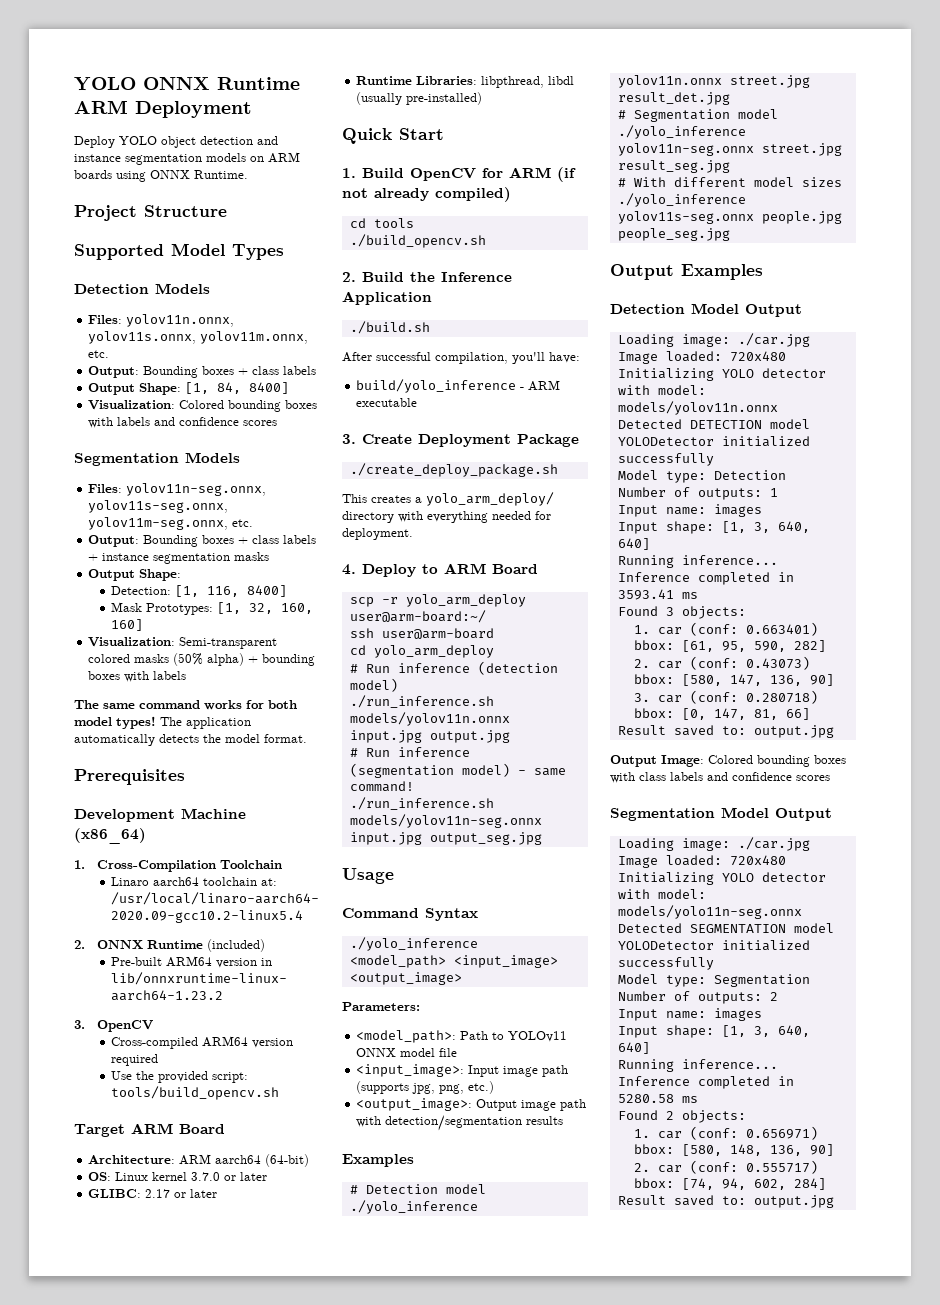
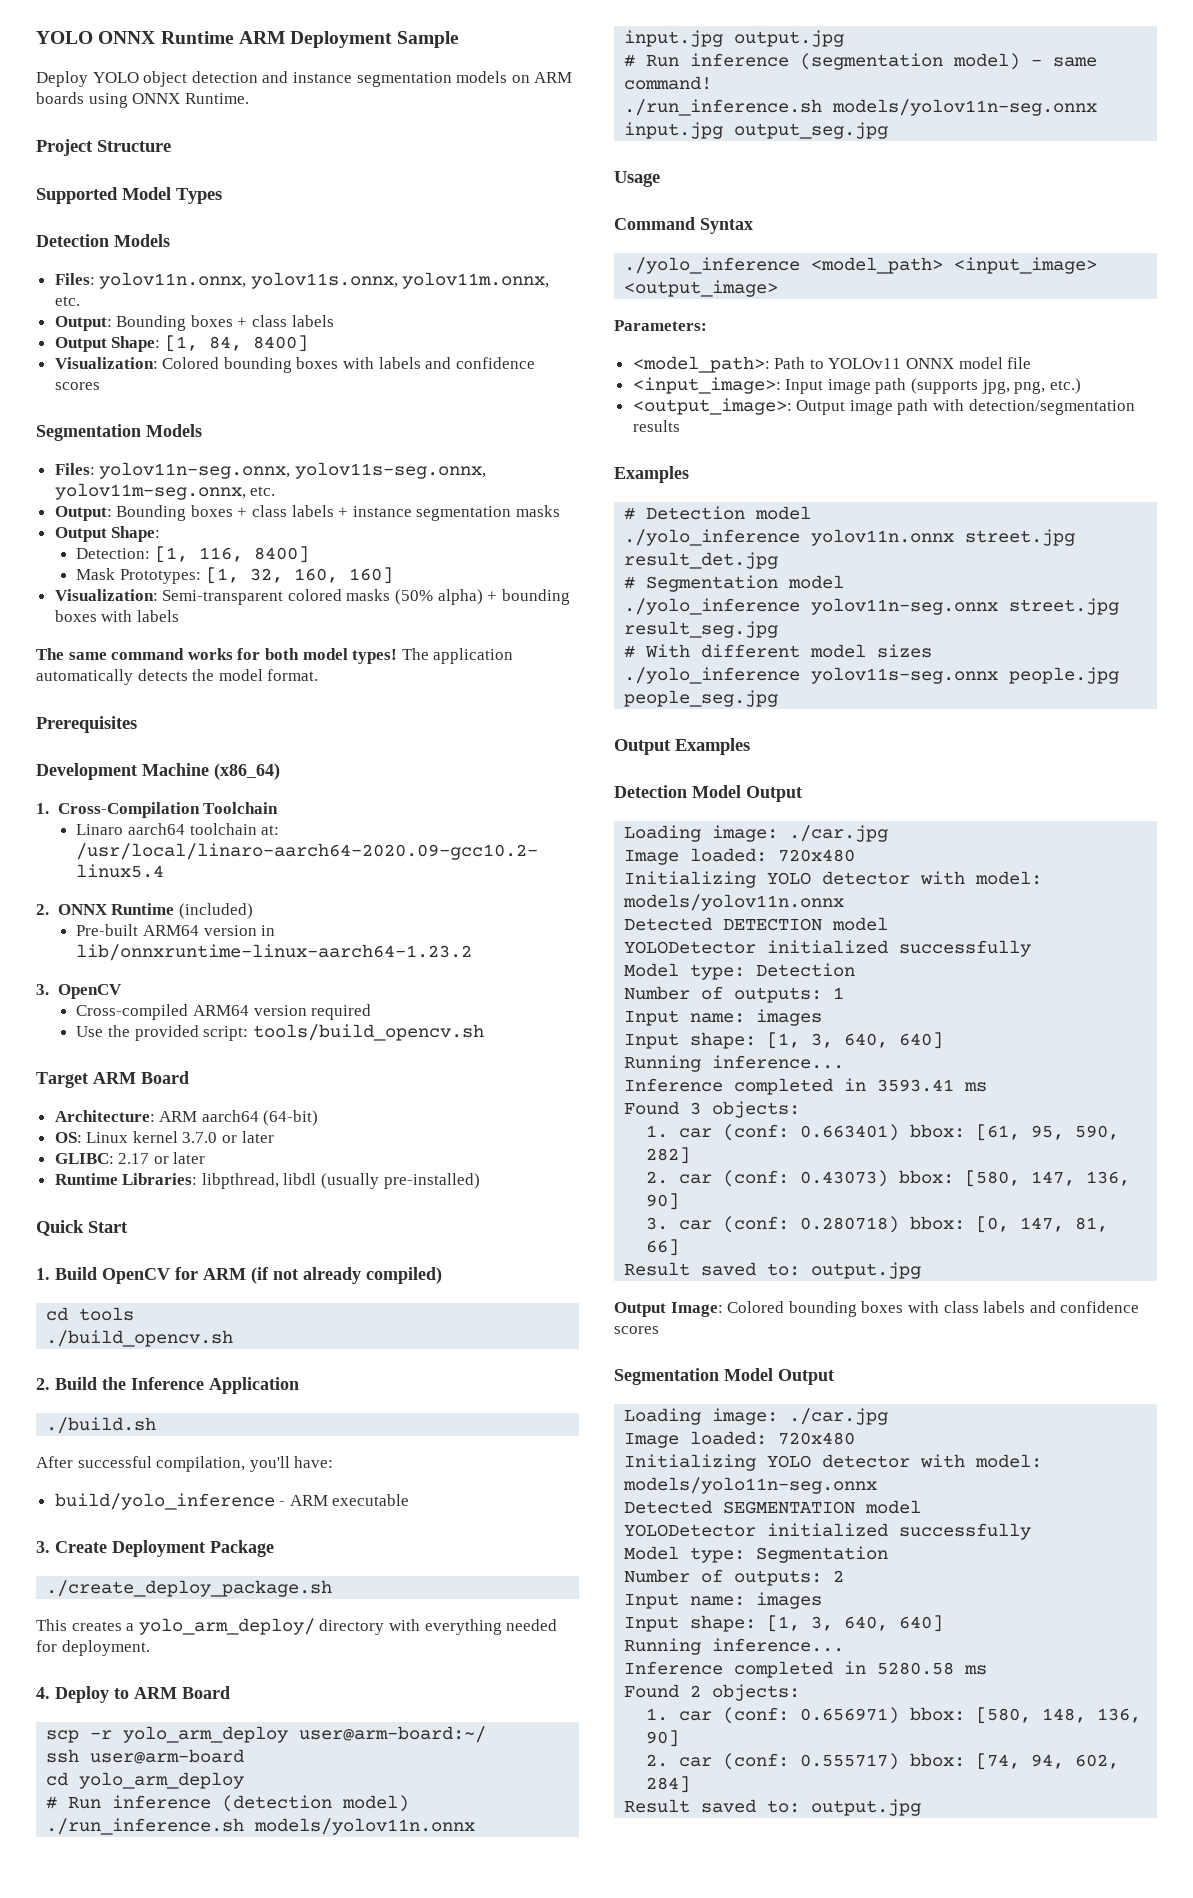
(252, 109) none -> [397,31,460,48] Sample

